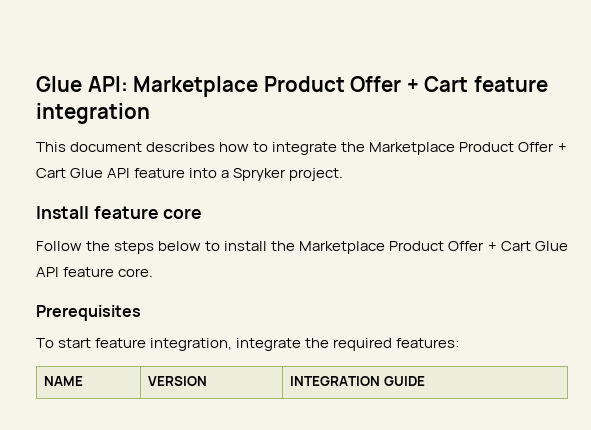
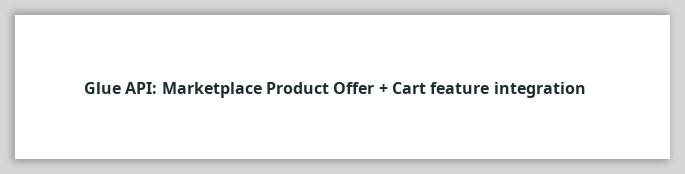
[36,142,567,155] [36,168,344,181] [36,206,203,219] [36,241,568,254] [36,267,154,277] [36,305,141,321] [36,338,460,351] [44,376,84,386] [148,376,208,386] [290,376,425,386] // This document describes how to integrate the Marketplace Product Offer + Cart Glue API feature into a Spryker project. // Install feature core // Follow the steps below to install the Marketplace Product Offer + Cart Glue API feature core. // Prerequisites // To start feature integration, integrate the required features: // NAME | VERSION | INTEGRATION GUIDE -> (586, 90) none

